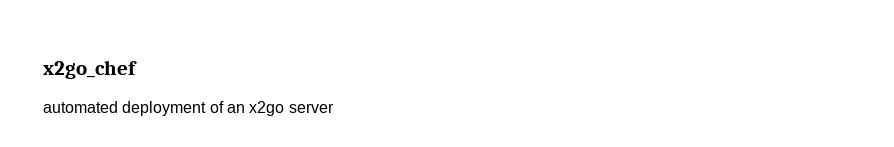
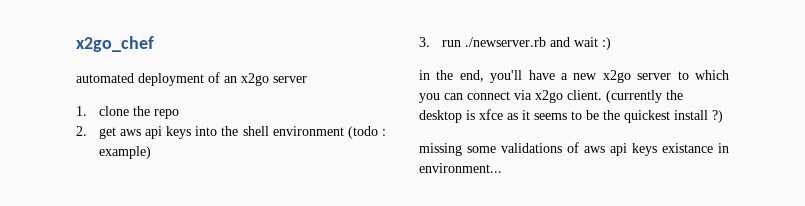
(334, 108) none -> [76,106,179,119] [76,126,386,139] [98,146,151,159] [419,37,611,50] [419,70,729,83] [419,90,683,103] [419,109,723,123] [419,142,729,156] [419,163,502,173] // 1. clone the repo // 2. get aws api keys into the shell environment (todo : example) // 3. run ./newserver.rb and wait :) // in the end, you'll have a new x2go server to which you can connect via x2go client. (currently the desktop is xfce as it seems to be the quickest install ?) // missing some validations of aws api keys existance in environment...

